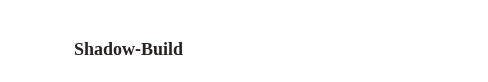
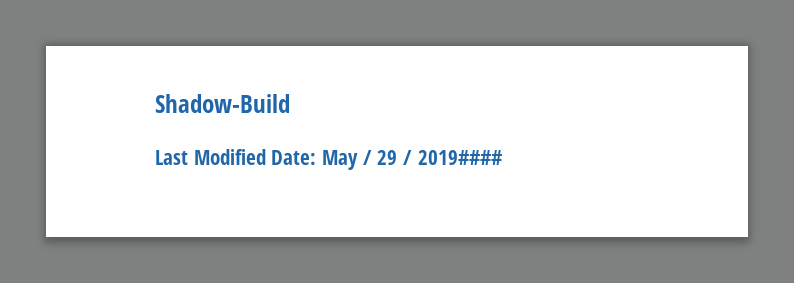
(183, 48) none -> [155,149,503,170] // Last Modified Date: May / 29 / 2019####

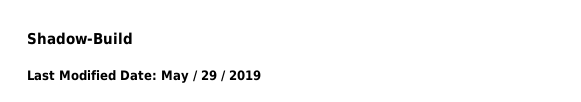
[417,150,503,165] 2019#### -> [229,70,261,81] 2019

